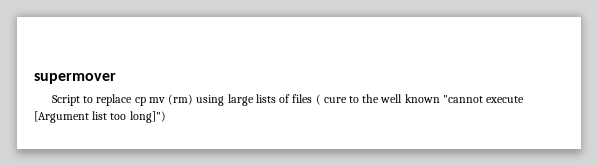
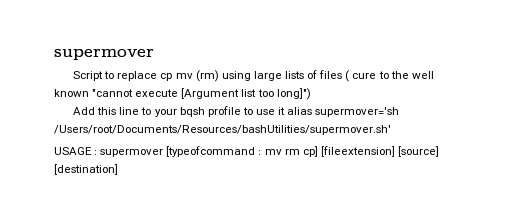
(166, 117) none -> [73,106,400,117] [54,125,391,135] [54,146,439,157] [54,164,118,175] // Add this line to your bqsh profile to use it alias supermover='sh /Users/root/Documents/Resources/bashUtilities/supermover.sh' // USAGE : supermover [typeofcommand : mv rm cp] [fileextension] [source] [destination]

